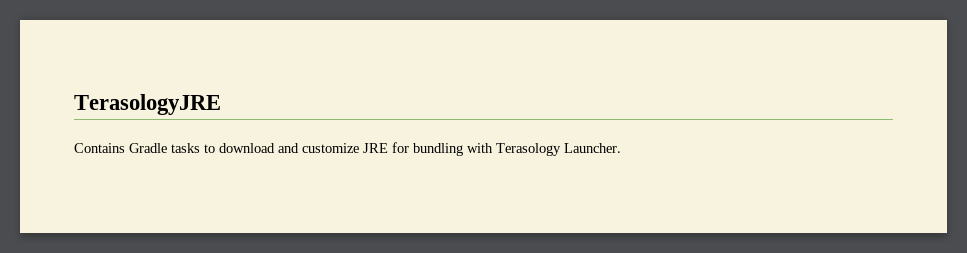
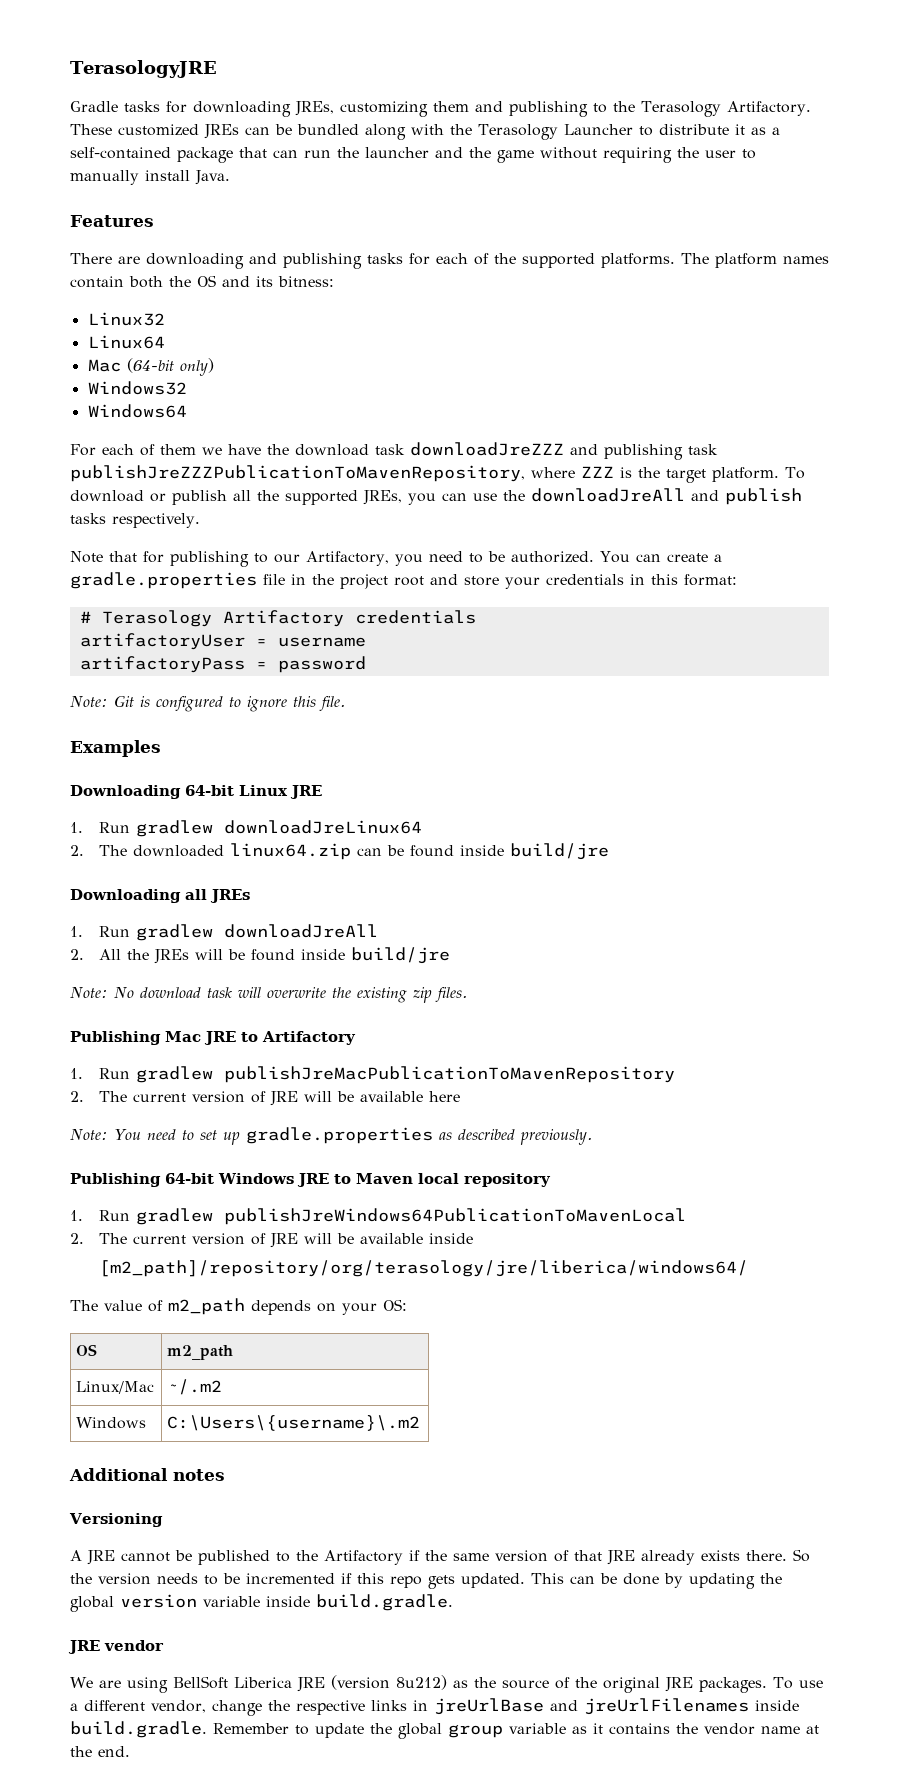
[74,143,125,153] Contains -> (217, 69) none
[204,142,621,156] to download and customize JRE for bundling with Terasology Launcher. -> [166,101,811,117] [70,124,780,140] [70,147,756,163] [70,170,230,185] [70,215,154,227] [70,253,829,269] [70,275,334,288] [87,312,165,326] [87,335,165,349] [87,358,214,376] [87,381,187,395] [87,404,187,418] [70,442,718,460] [70,465,805,483] [70,488,802,505] [70,513,200,528] [70,551,722,567] [70,572,737,589] [79,610,476,627] [79,633,366,650] [79,656,366,673] [70,695,345,712] [70,740,161,757] [70,785,322,799] [70,820,423,837] [70,843,610,860] [70,889,250,903] [70,924,379,941] [70,947,451,964] [70,987,467,1003] [70,1031,356,1045] [70,1066,676,1083] [70,1091,461,1106] [70,1127,592,1145] [70,1173,551,1187] [70,1208,687,1225] [70,1233,474,1248] [99,1260,749,1277] [70,1298,407,1315] [76,1344,98,1356] [167,1345,234,1360] [76,1381,155,1394] [167,1379,223,1395] [76,1417,147,1429] [167,1415,421,1431] [69,1468,225,1481] [69,1513,163,1527] [70,1549,810,1565] [70,1573,782,1589] [70,1594,453,1612] [68,1640,164,1654] [70,1675,823,1693] [70,1698,799,1716] [70,1721,819,1739] [70,1746,130,1757] for downloading JREs, customizing them and publishing to the Terasology Artifactory. These customized JREs can be bundled along with the Terasology Launcher to distribute it as a self-contained package that can run the launcher and the game without requiring the user to manually install Java. // Features // There are downloading and publishing tasks for each of the supported platforms. The platform names contain both the OS and its bitness: // Linux32 // Linux64 // Mac (64-bit only) // Windows32 // Windows64 // For each of them we have the download task downloadJreZZZ and publishing task publishJreZZZPublicationToMavenRepository, where ZZZ is the target platform. To download or publish all the supported JREs, you can use the downloadJreAll and publish tasks respectively. // Note that for publishing to our Artifactory, you need to be authorized. You can create a gradle.properties file in the project root and store your credentials in this format: // # Terasology Artifactory credentials // artifactoryUser = username // artifactoryPass = password // Note: Git is configured to ignore this file. // Examples // Downloading 64-bit Linux JRE // 1. Run gradlew downloadJreLinux64 // 2. The downloaded linux64.zip can be found inside build/jre // Downloading all JREs // 1. Run gradlew downloadJreAll // 2. All the JREs will be found inside build/jre // Note: No download task will overwrite the existing zip files. // Publishing Mac JRE to Artifactory // 1. Run gradlew publishJreMacPublicationToMavenRepository // 2. The current version of JRE will be available here // Note: You need to set up gradle.properties as described previously. // Publishing 64-bit Windows JRE to Maven local repository // 1. Run gradlew publishJreWindows64PublicationToMavenLocal // 2. The current version of JRE will be available inside // [m2_path]/repository/org/terasology/jre/liberica/windows64/ // The value of m2_path depends on your OS: // OS | m2_path // Linux/Mac | ~/.m2 // Windows | C:\Users\{username}\.m2 // Additional notes // Versioning // A JRE cannot be published to the Artifactory if the same version of that JRE already exists there. So the version needs to be incremented if this repo gets updated. This can be done by updating the global version variable inside build.gradle. // JRE vendor // We are using BellSoft Liberica JRE (version 8u212) as the source of the original JRE packages. To use a different vendor, change the respective links in jreUrlBase and jreUrlFilenames inside build.gradle. Remember to update the global group variable as it contains the vendor name at the end.

